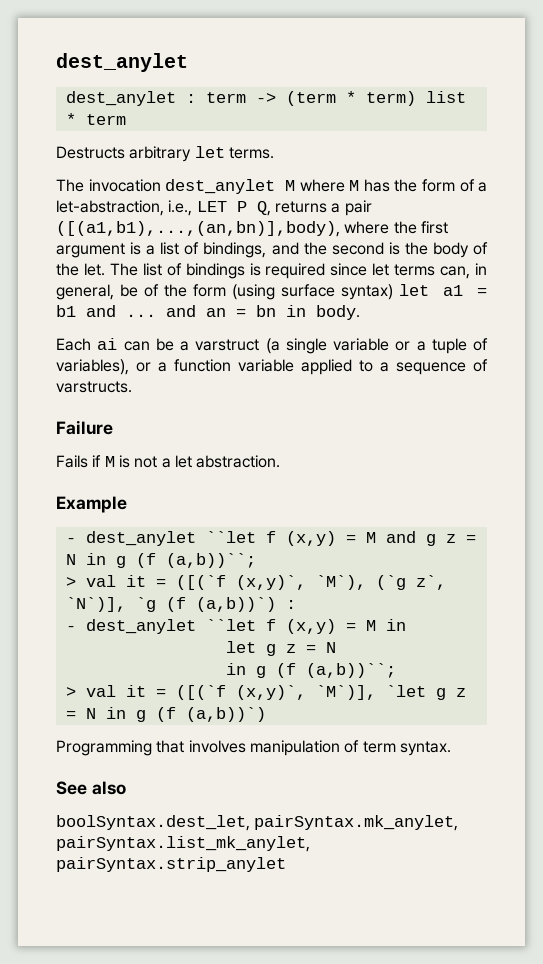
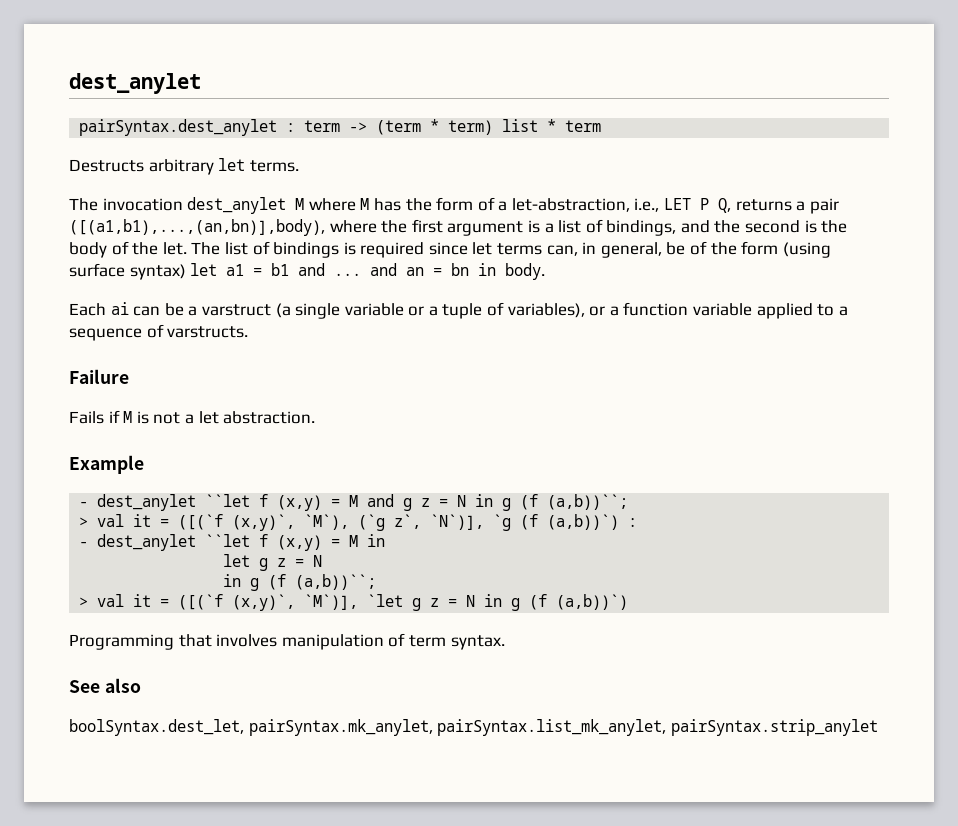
[65,91,176,106] dest_anylet -> [79,119,278,136] pairSyntax.dest_anylet

